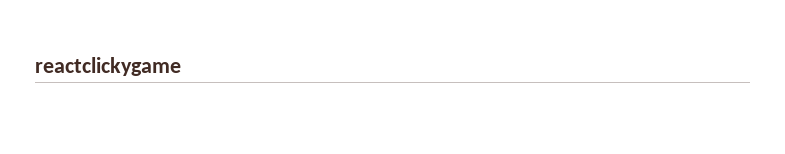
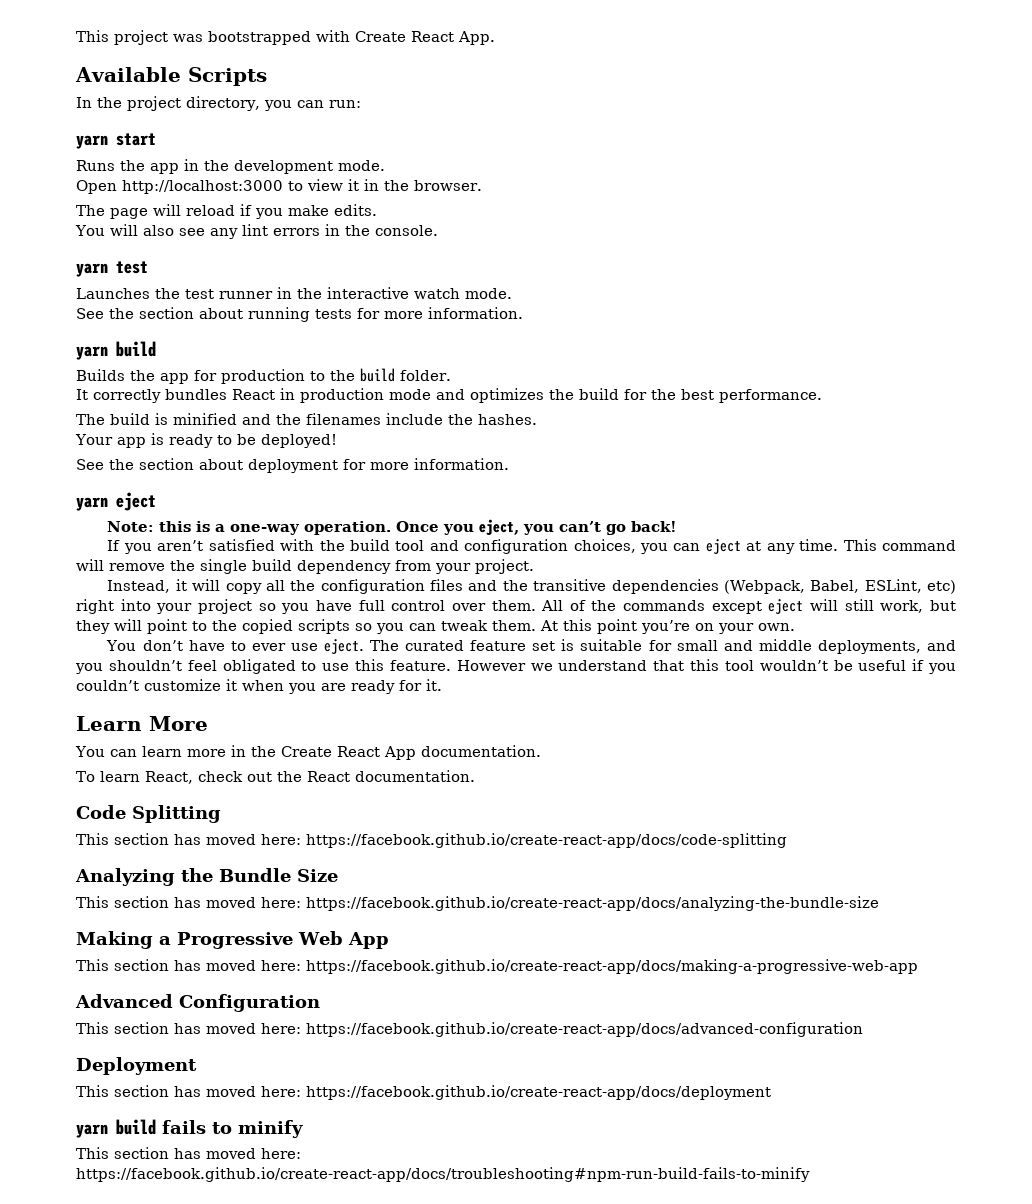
[35,57,181,76] reactclickygame -> [76,30,495,45] [75,67,267,86] [76,96,361,111] [76,133,156,149] [76,159,385,174] [76,179,482,194] [76,204,377,219] [75,224,438,239] [76,261,148,277] [76,287,512,299] [76,307,523,322] [76,341,156,360] [76,368,451,384] [76,388,822,403] [76,413,537,425] [75,433,337,448] [76,458,509,473] [76,492,156,511] [107,519,678,535] [107,539,956,554] [76,559,534,574] [107,579,957,594] [76,599,956,614] [76,619,795,634] [106,639,956,654] [75,659,957,674] [76,679,442,694] [76,716,208,731] [75,745,541,760] [76,770,475,784] [76,805,221,823] [76,833,787,848] [75,868,338,886] [76,896,879,911] [76,931,389,949] [76,959,918,974] [75,994,320,1012] [76,1022,863,1037] [76,1057,197,1075] [76,1085,771,1100] [76,1119,303,1138] [76,1147,301,1159] [76,1167,810,1182] This project was bootstrapped with Create React App. // Available Scripts // In the project directory, you can run: // yarn start // Runs the app in the development mode. // Open http://localhost:3000 to view it in the browser. // The page will reload if you make edits. // You will also see any lint errors in the console. // yarn test // Launches the test runner in the interactive watch mode. // See the section about running tests for more information. // yarn build // Builds the app for production to the build folder. // It correctly bundles React in production mode and optimizes the build for the best performance. // The build is minified and the filenames include the hashes. // Your app is ready to be deployed! // See the section about deployment for more information. // yarn eject // Note: this is a one-way operation. Once you eject, you can’t go back! // If you aren’t satisfied with the build tool and configuration choices, you can eject at any time. This command will remove the single build dependency from your project. // Instead, it will copy all the configuration files and the transitive dependencies (Webpack, Babel, ESLint, etc) right into your project so you have full control over them. All of the commands except eject will still work, but they will point to the copied scripts so you can tweak them. At this point you’re on your own. // You don’t have to ever use eject. The curated feature set is suitable for small and middle deployments, and you shouldn’t feel obligated to use this feature. However we understand that this tool wouldn’t be useful if you couldn’t customize it when you are ready for it. // Learn More // You can learn more in the Create React App documentation. // To learn React, check out the React documentation. // Code Splitting // This section has moved here: https://facebook.github.io/create-react-app/docs/code-splitting // Analyzing the Bundle Size // This section has moved here: https://facebook.github.io/create-react-app/docs/analyzing-the-bundle-size // Making a Progressive Web App // This section has moved here: https://facebook.github.io/create-react-app/docs/making-a-progressive-web-app // Advanced Configuration // This section has moved here: https://facebook.github.io/create-react-app/docs/advanced-configuration // Deployment // This section has moved here: https://facebook.github.io/create-react-app/docs/deployment // yarn build fails to minify // This section has moved here: https://facebook.github.io/create-react-app/docs/troubleshooting#npm-run-build-fails-to-minify

